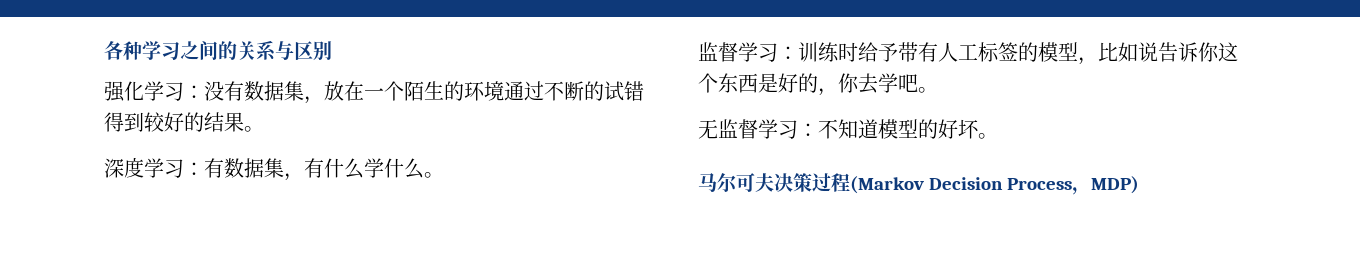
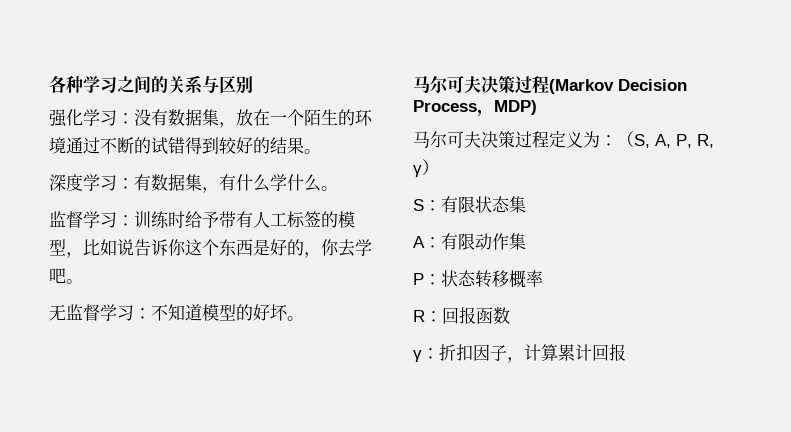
(1140, 185) none -> [413,131,714,148] [413,159,439,177] [413,196,526,213] [413,233,526,250] [413,270,543,288] [413,307,510,324] [413,344,626,363] // 马尔可夫决策过程定义为：（S, A, P, R, γ） // S：有限状态集 // A：有限动作集 // P：状态转移概率 // R：回报函数 // γ：折扣因子，计算累计回报

